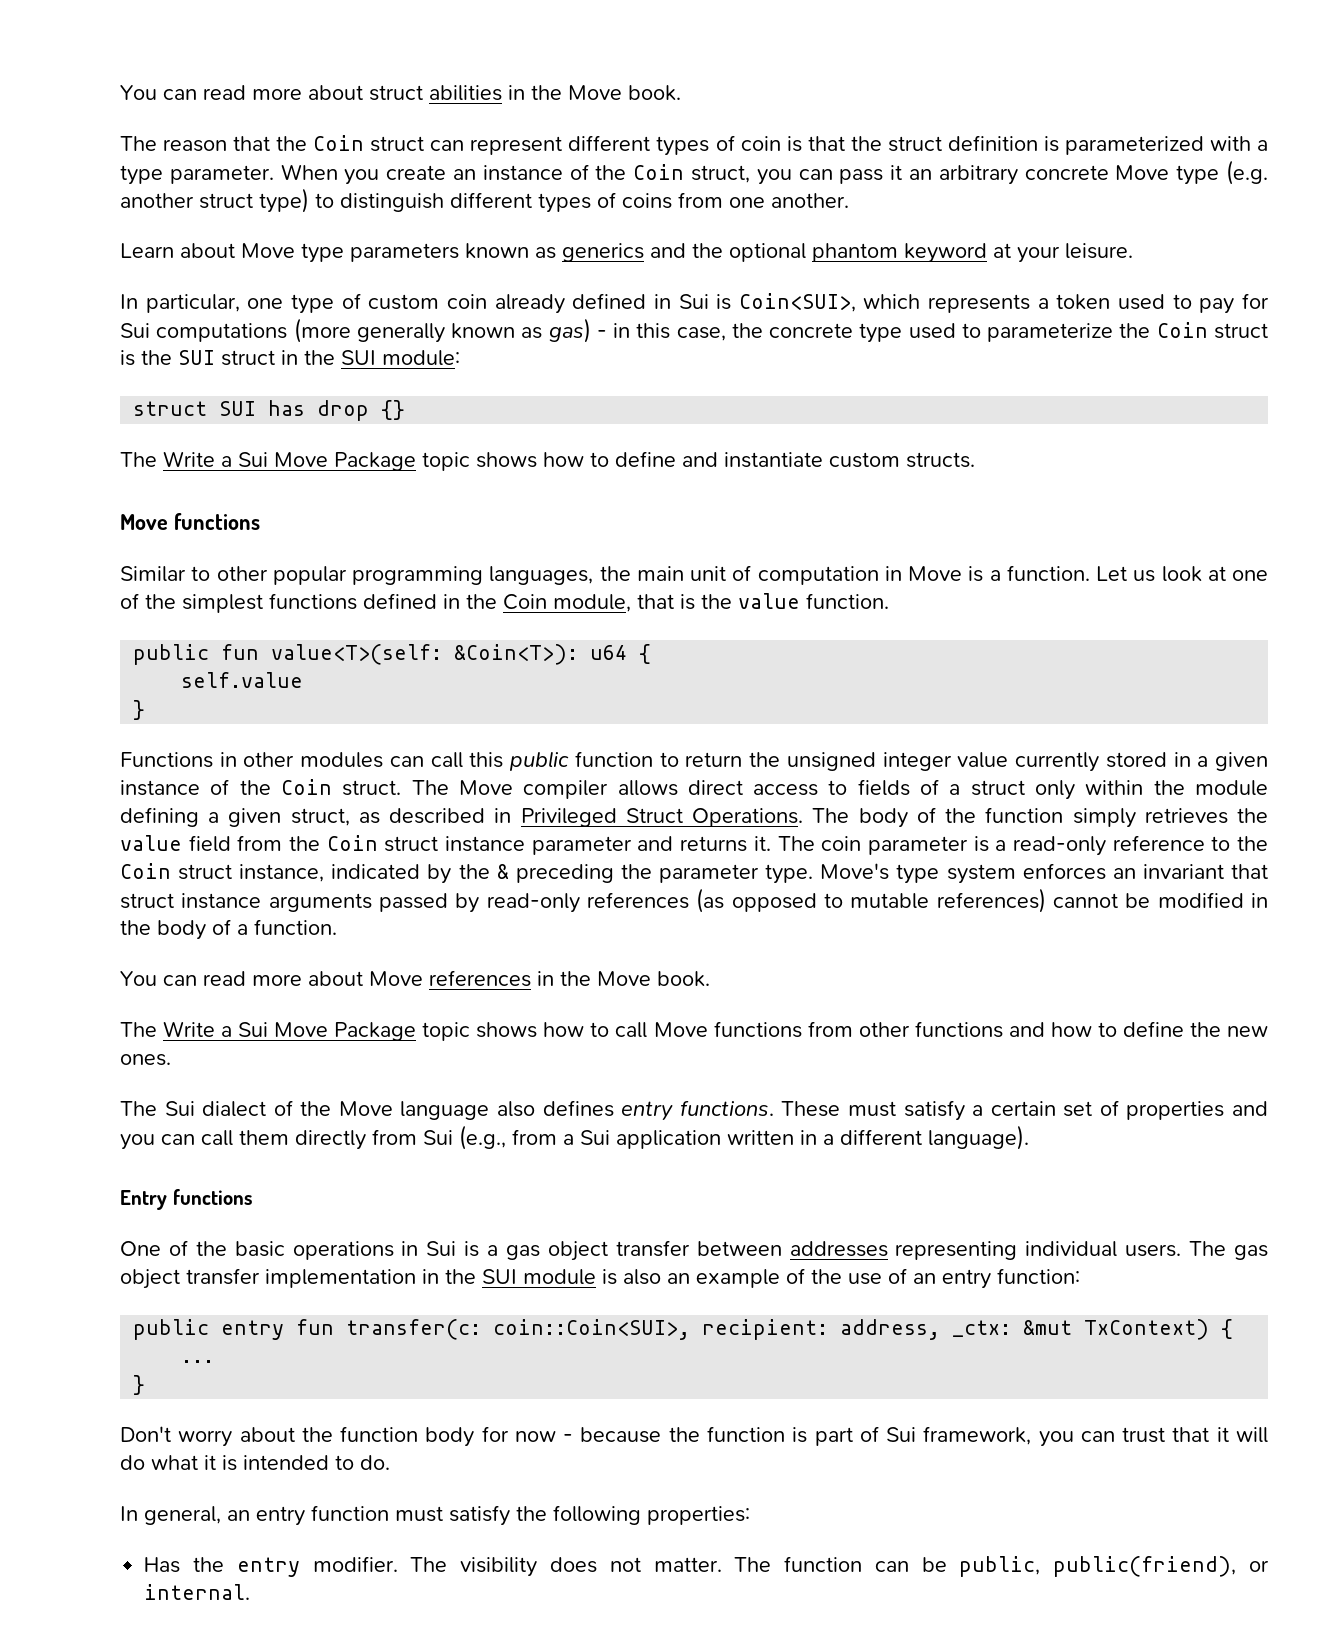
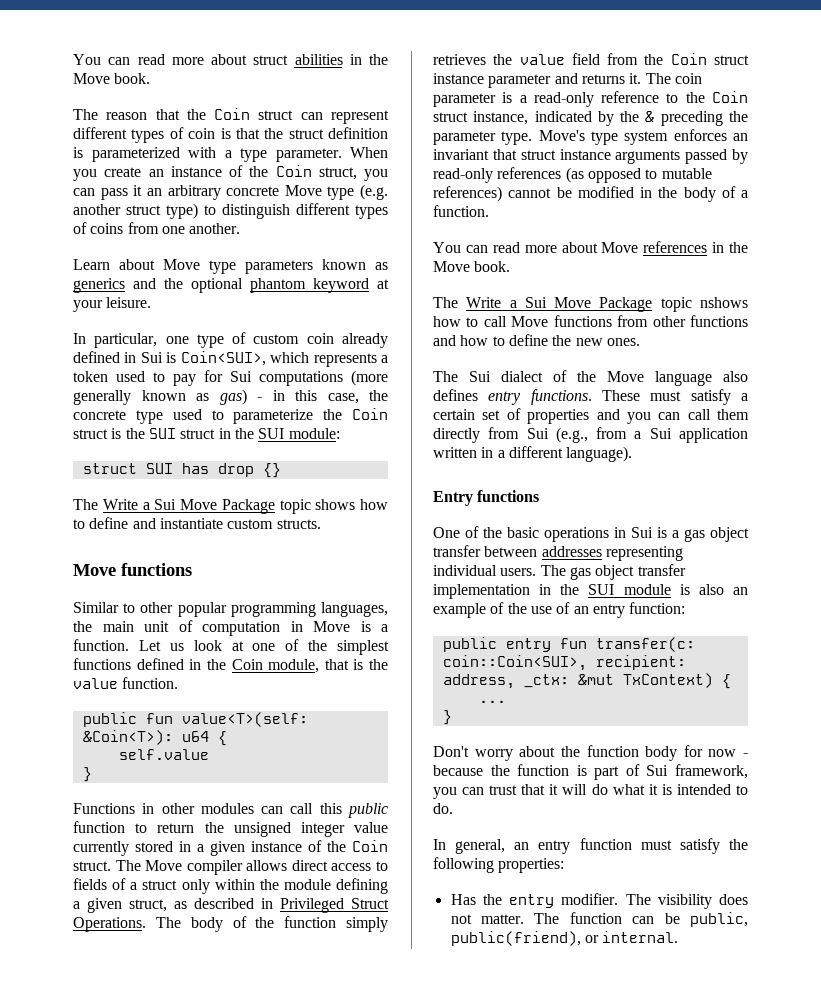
[476,1022,538,1038] shows -> [700,297,748,308] nshows

